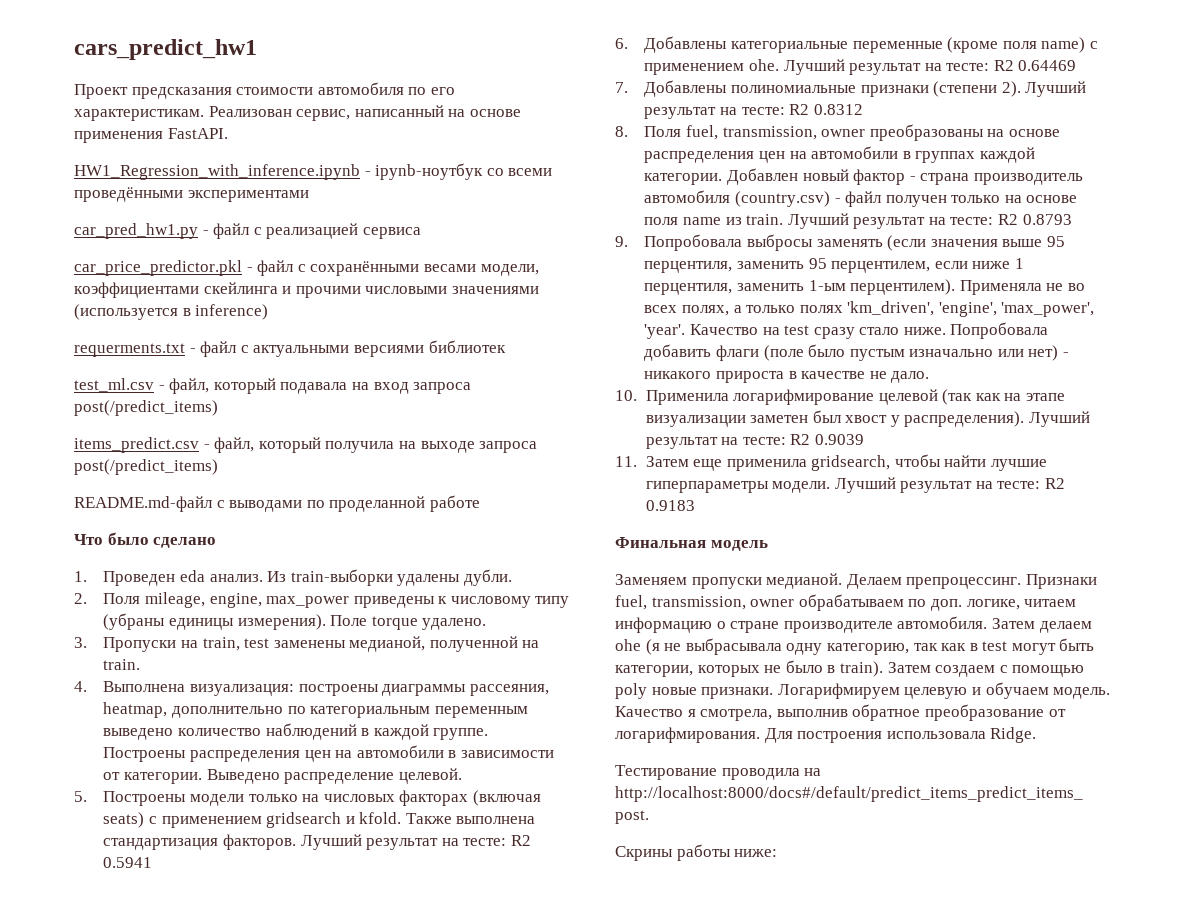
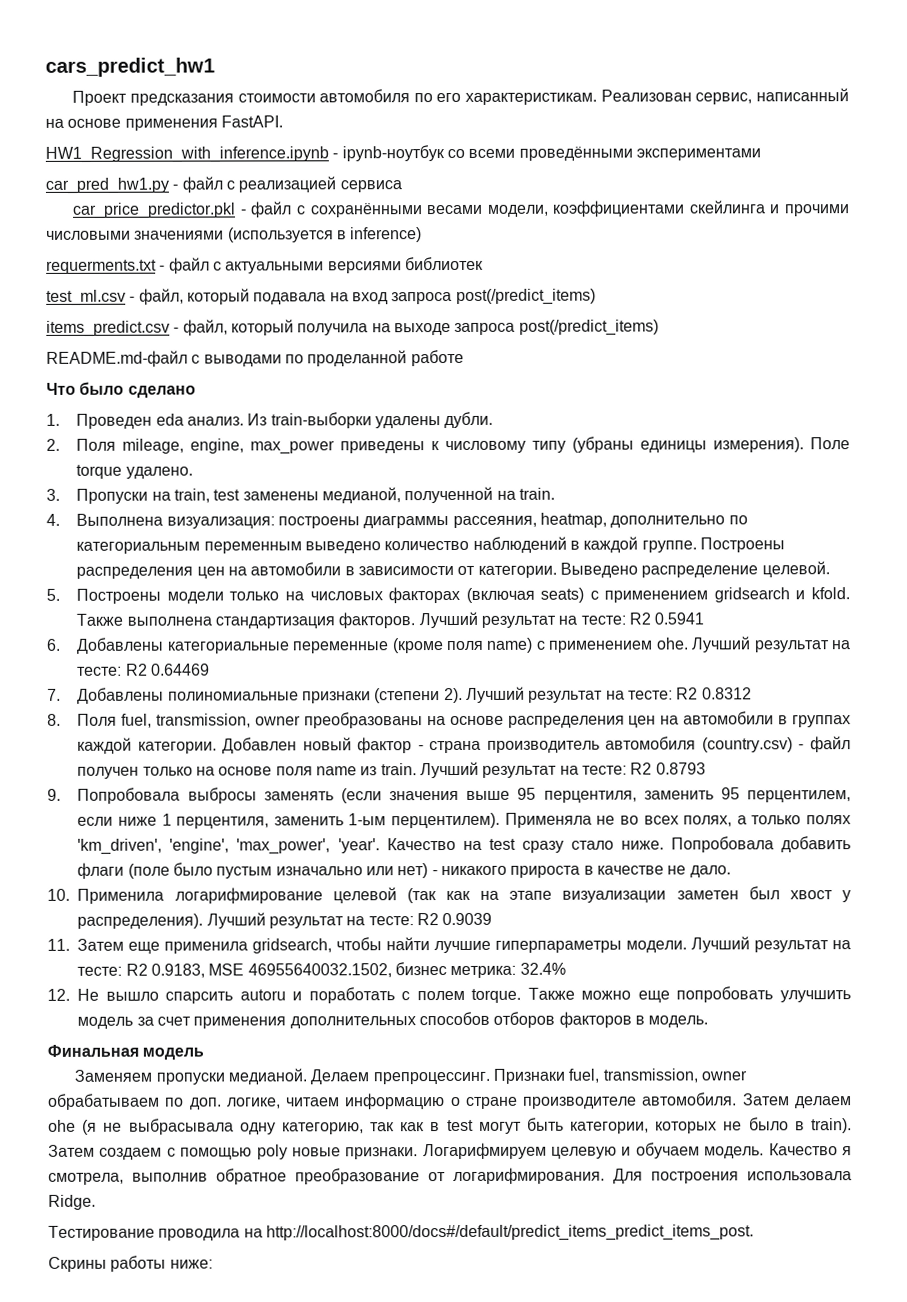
[645,500,695,511] 0.9183 -> [151,962,566,979] [47,986,851,1004] [77,1011,709,1029] 0.9183, MSE 46955640032.1502, бизнес метрика: 32.4% // 12. Не вышло спарсить autoru и поработать с полем torque. Также можно еще попробовать улучшить модель за счет применения дополнительных способов отборов факторов в модель.

